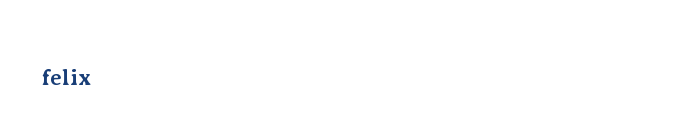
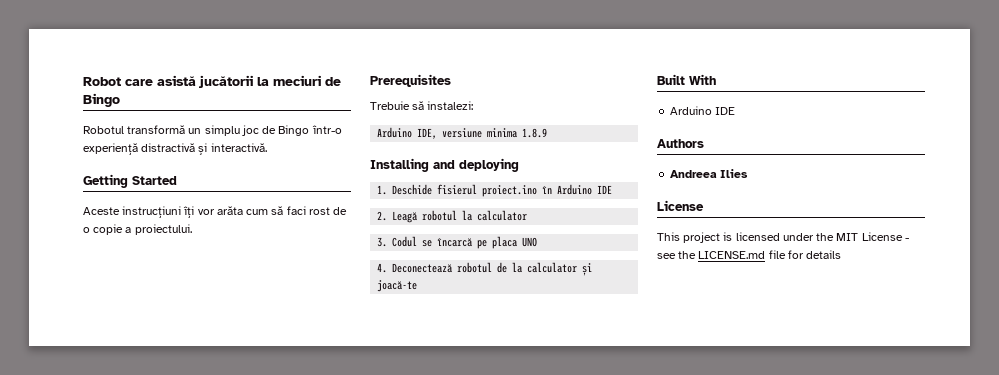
[42,69,91,85] felix -> [83,75,341,88] [83,93,120,107] [83,125,342,136] [83,143,267,155] [83,174,177,188] [83,206,348,218] [83,224,192,235] [370,74,451,87] [370,101,474,110] [377,127,548,139] [370,158,519,172] [377,184,613,197] [377,210,528,223] [377,236,538,249] [377,262,593,276] [377,280,418,292] [657,74,716,85] [670,106,736,115] [657,139,704,148] [670,169,749,178] [657,200,704,211] [657,232,909,243] [657,250,842,259] Robot care asistă jucătorii la meciuri de Bingo // Robotul transformă un simplu joc de Bingo într-o experiență distractivă și interactivă. // Getting Started // Aceste instrucțiuni îți vor arăta cum să faci rost de o copie a proiectului. // Prerequisites // Trebuie să instalezi: // Arduino IDE, versiune minima 1.8.9 // Installing and deploying // 1. Deschide fisierul proiect.ino în Arduino IDE // 2. Leagă robotul la calculator // 3. Codul se încarcă pe placa UNO // 4. Deconectează robotul de la calculator și joacă-te // Built With // Arduino IDE // Authors // Andreea Ilies // License // This project is licensed under the MIT License - see the LICENSE.md file for details

